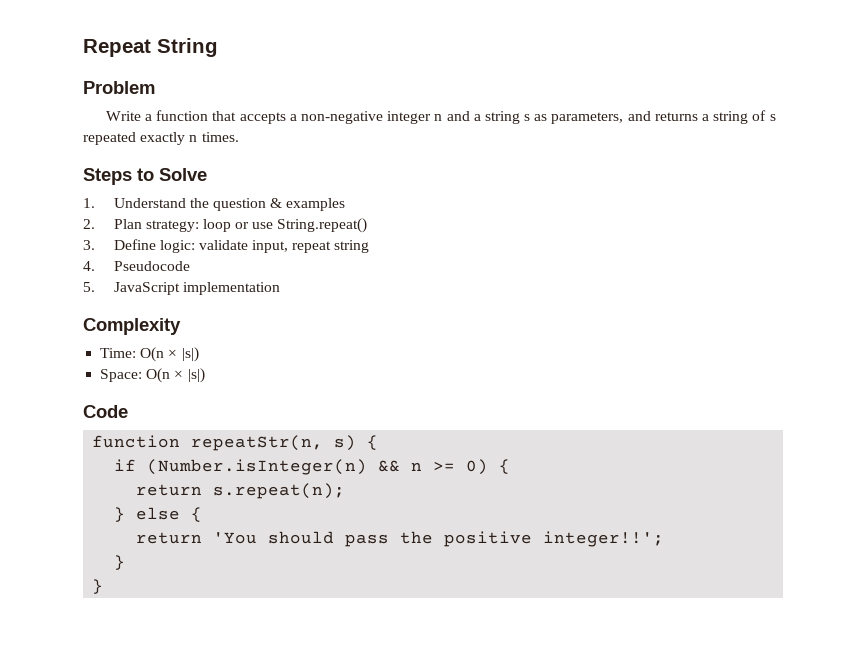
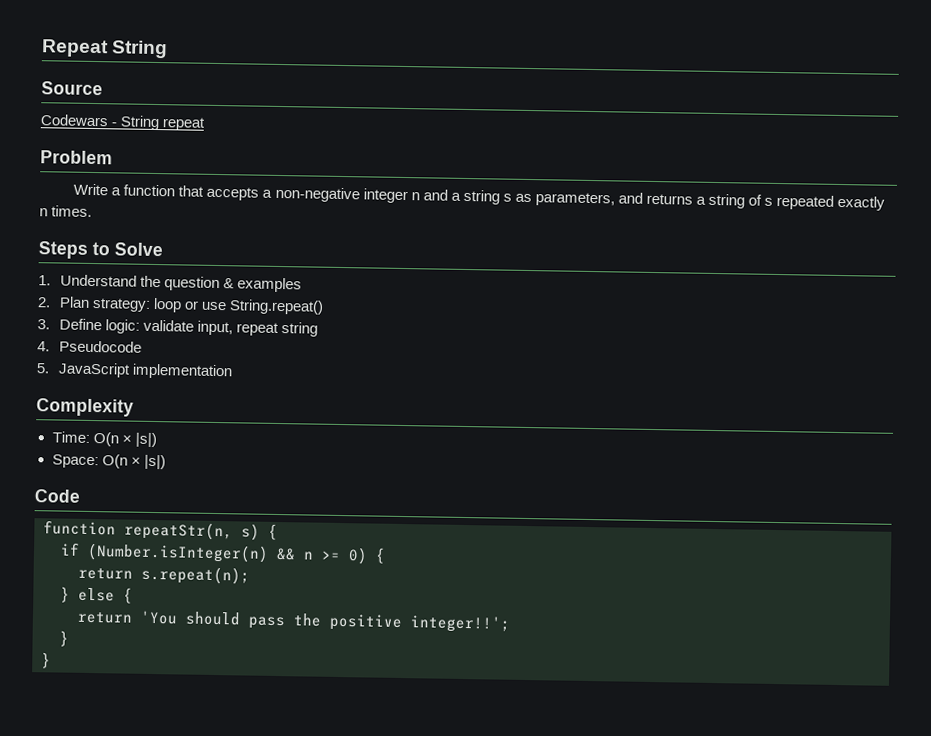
(218, 47) none -> [41,81,103,96] [40,114,206,131] // Source // Codewars - String repeat

